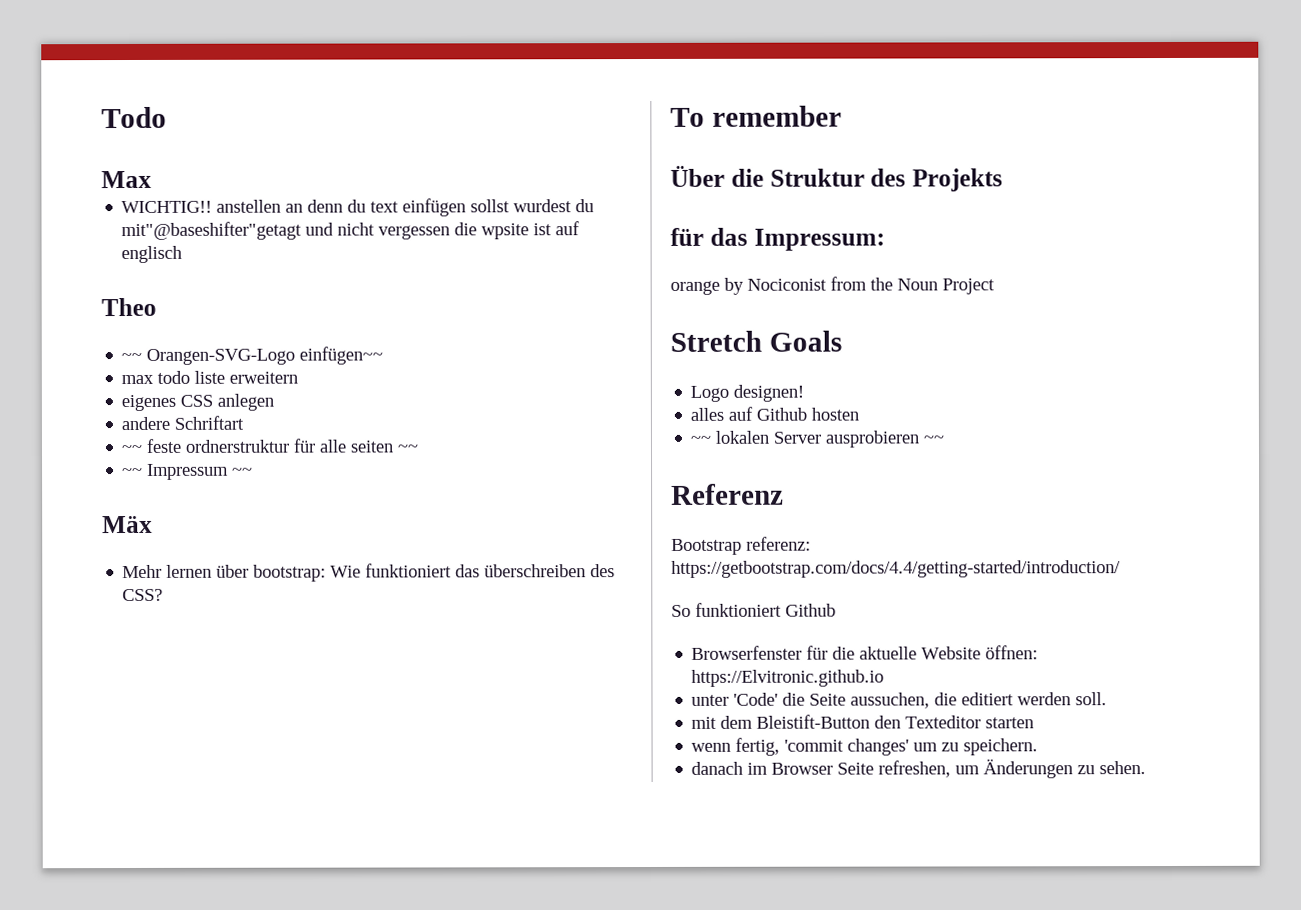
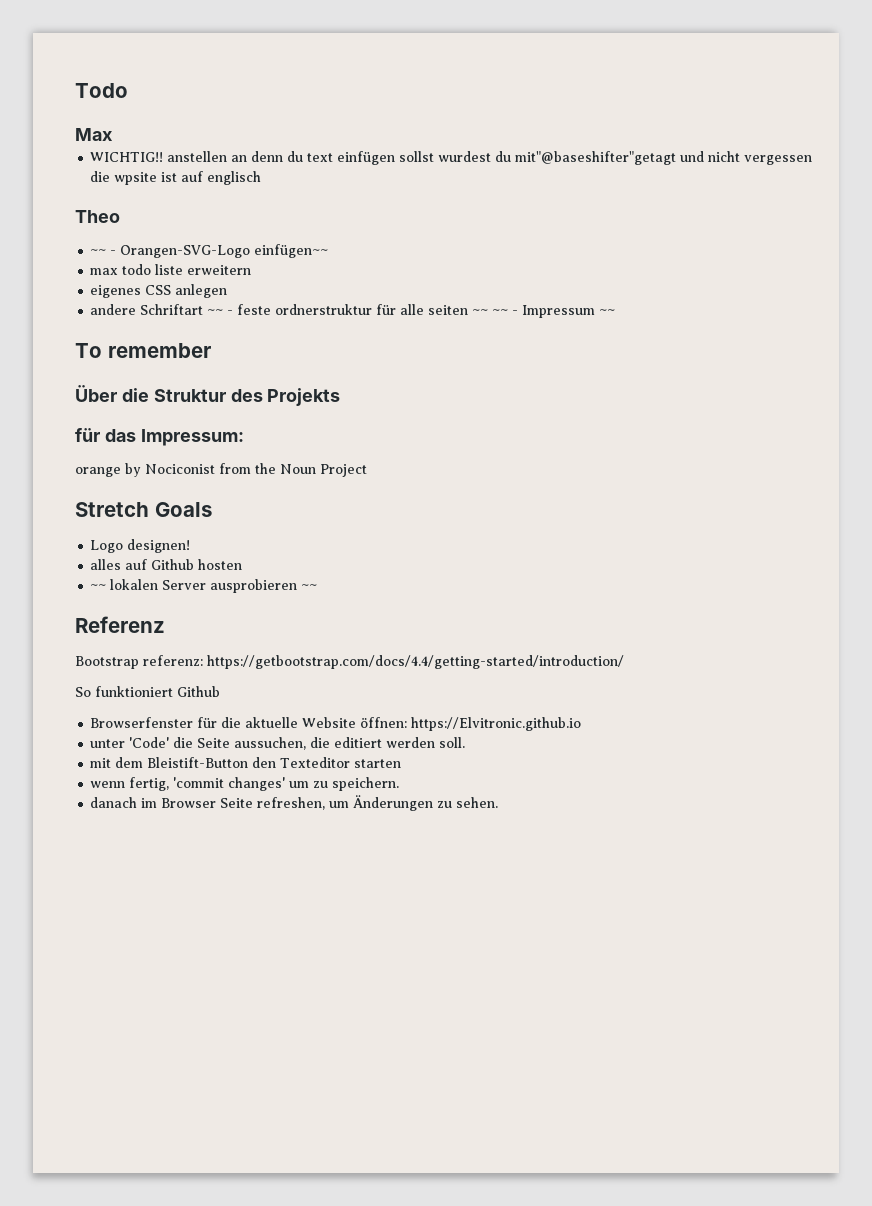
(143, 357) none -> [110,250,117,255] -
[121,444,143,454] // ~~ -> [207,309,234,315] ~~ -
[122,467,144,477] // ~~ -> [492,309,519,315] ~~ -
[102,515,153,534] [122,563,616,582] [122,588,164,602] // Mäx // Mehr lernen über bootstrap: Wie funktioniert das überschreiben des CSS? -> (616, 312) none

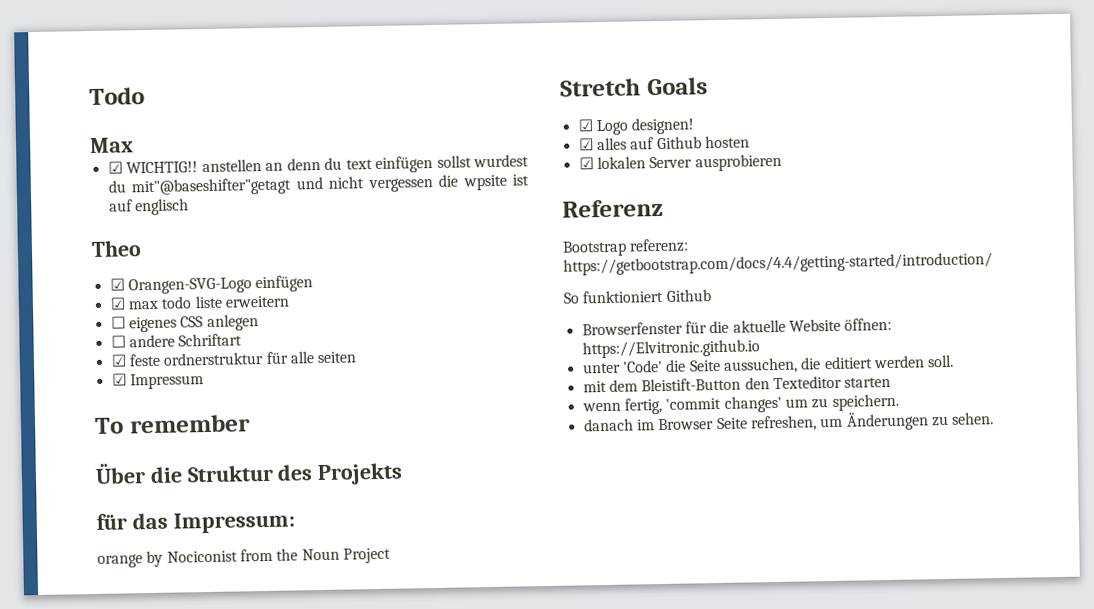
(113, 134) none -> [107,161,123,174] ☑
[90,244,329,258] ~~ - Orangen-SVG-Logo einfügen~~ // -> [109,275,314,295] [109,297,126,310] ☑ Orangen-SVG-Logo einfügen // ☑
(252, 270) none -> [110,316,126,329] ☐
(228, 291) none -> [110,335,126,348] ☐
[207,309,234,315] ~~ - -> [110,354,127,367] // ☑
[472,309,519,315] ~~ ~~ - -> [111,373,127,386] // ☑
[599,309,616,315] ~~ -> (204, 381) none
(212, 509) none -> [577,119,593,132] ☑
(191, 546) none -> [578,138,594,151] ☑
[90,584,107,590] ~~ -> [578,157,594,170] ☑
[301,584,318,590] ~~ -> (782, 162) none

